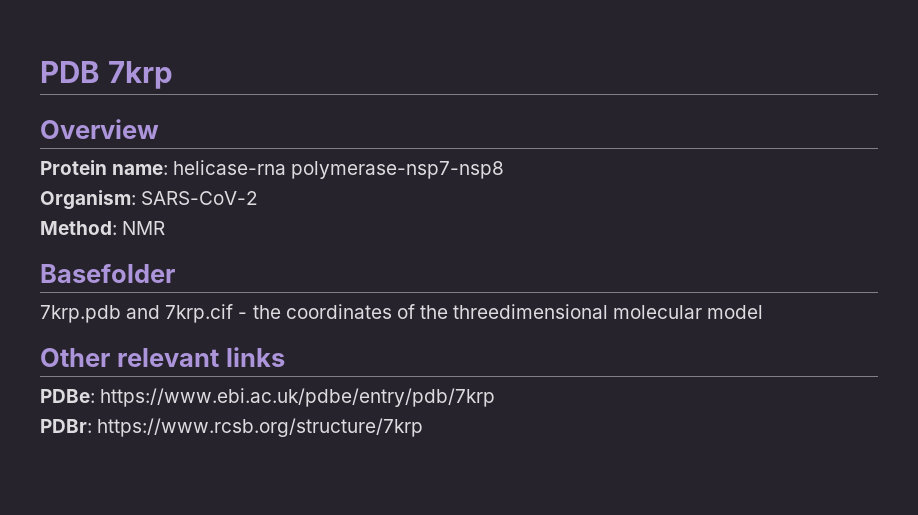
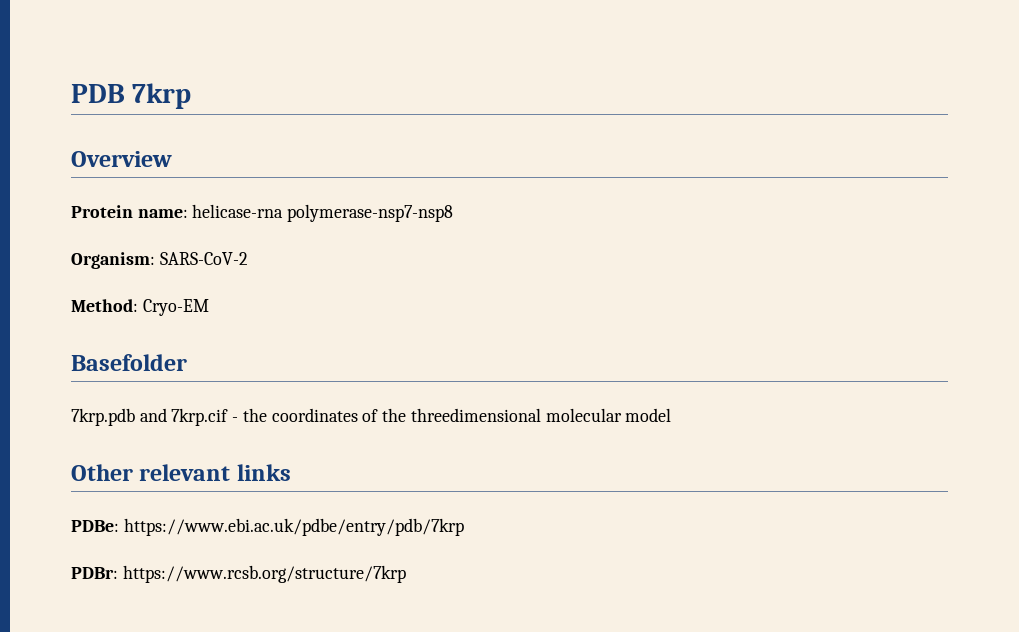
[122,221,166,235] NMR -> [142,299,209,316] Cryo-EM

